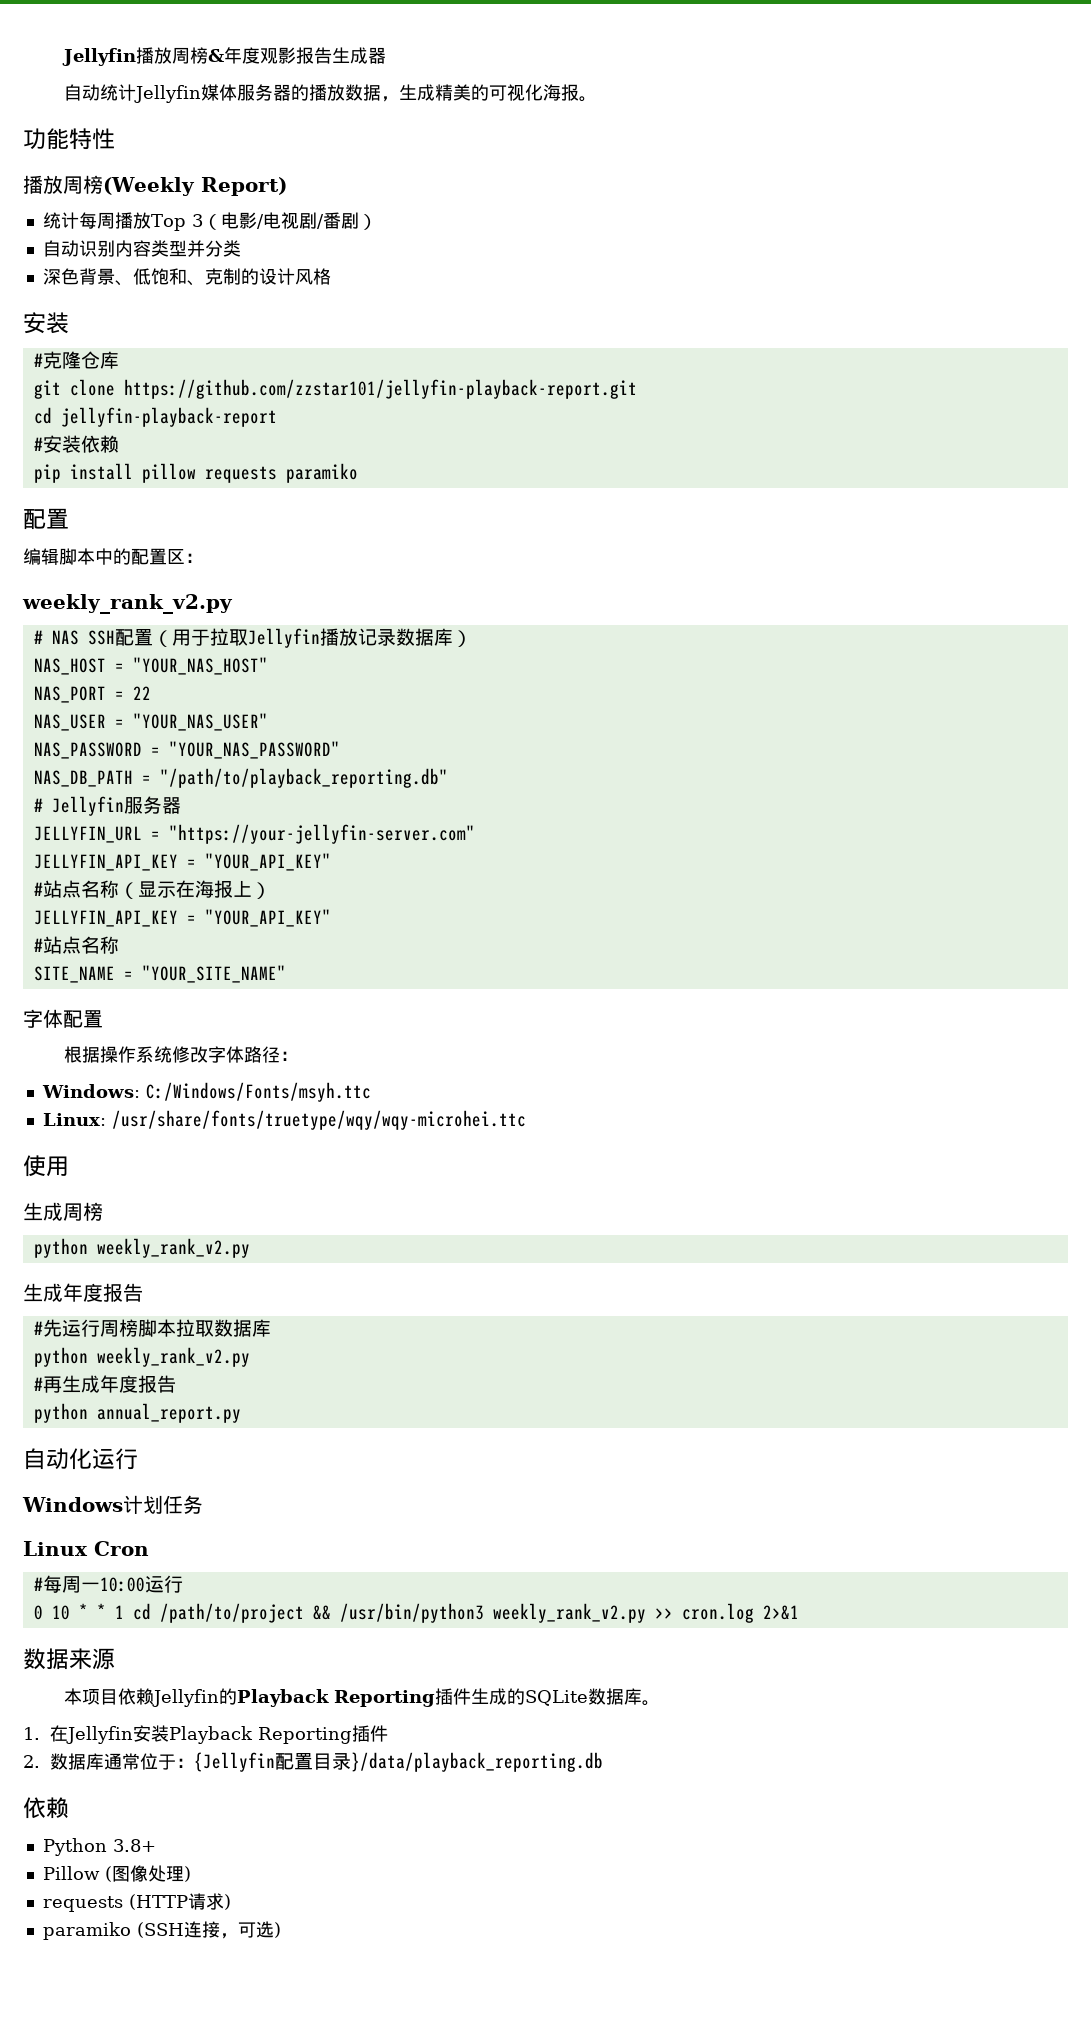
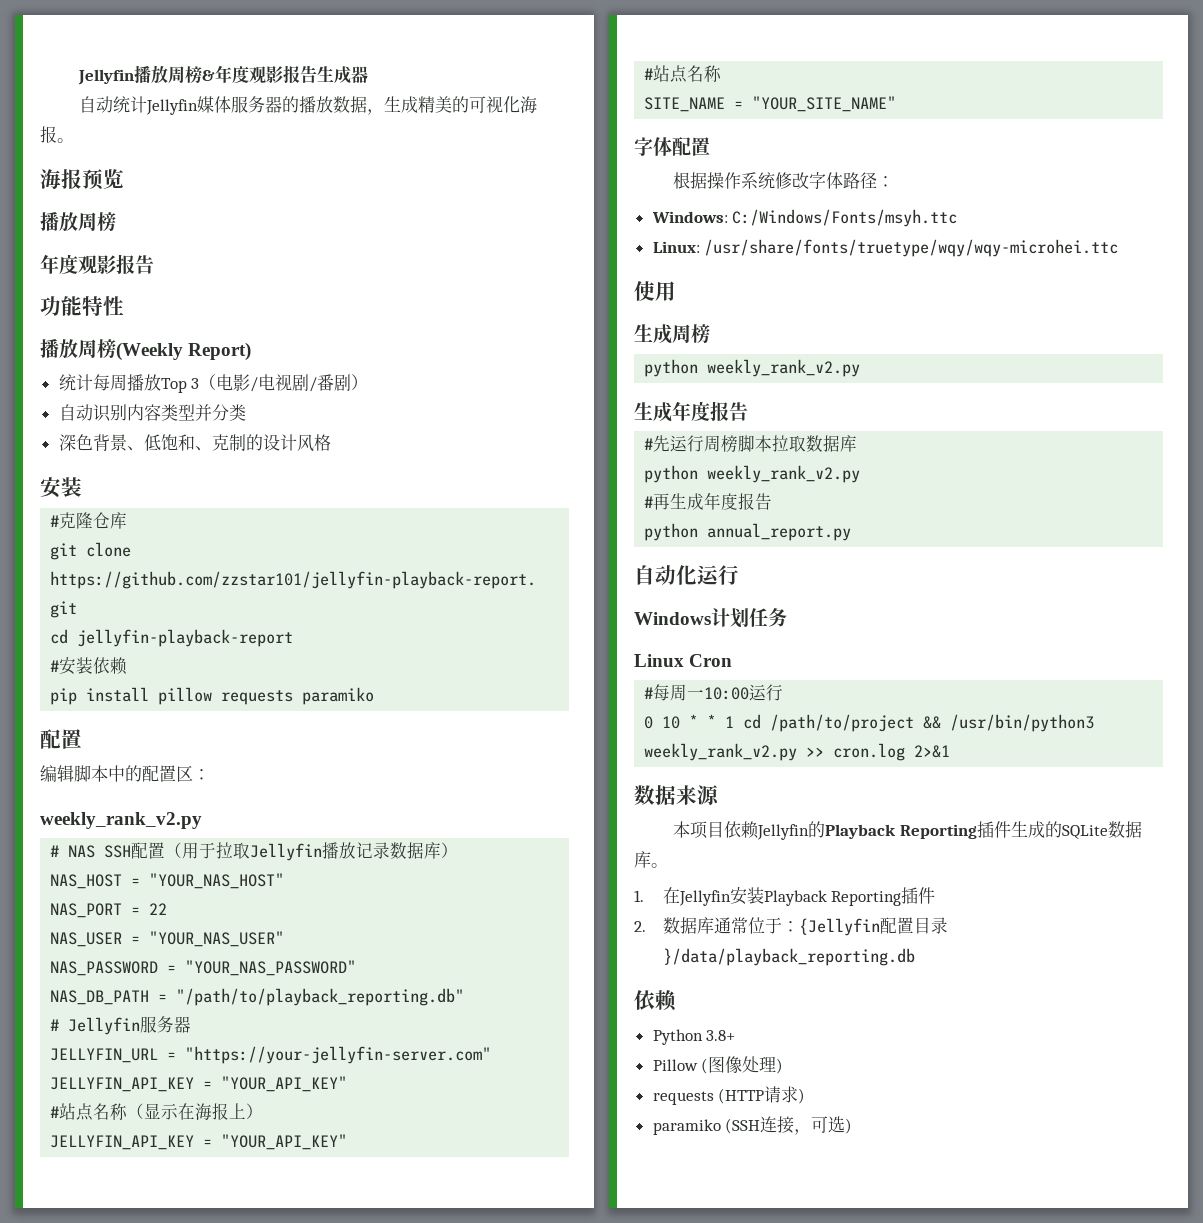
(598, 99) none -> [40,169,124,190] [40,212,116,232] [40,254,154,274] // 海报预览 // 播放周榜 // 年度观影报告

